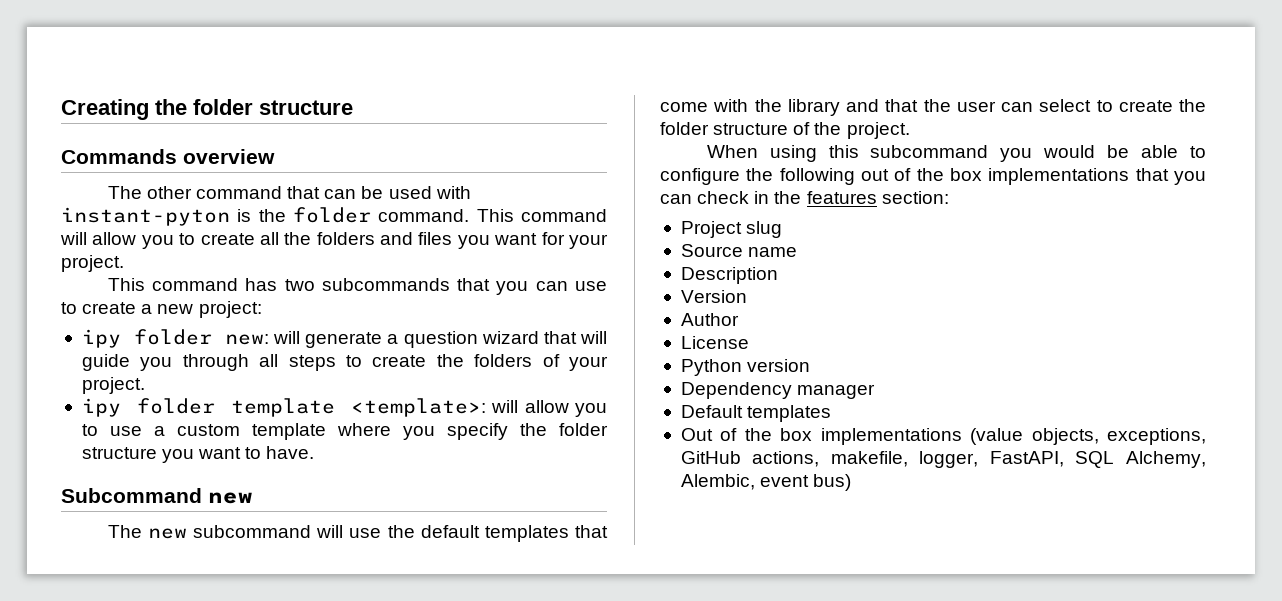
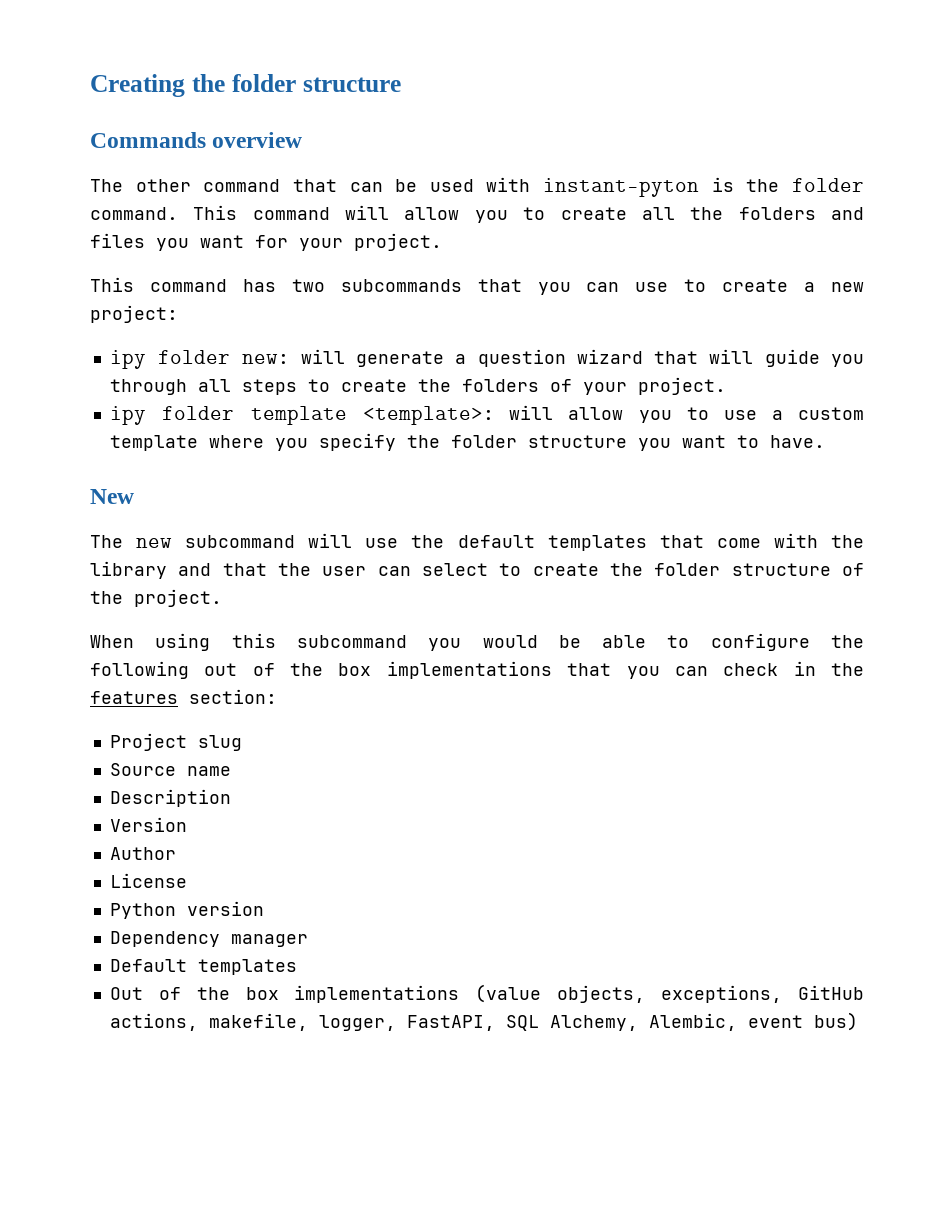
[61,488,253,504] Subcommand new -> [90,489,134,504] New

